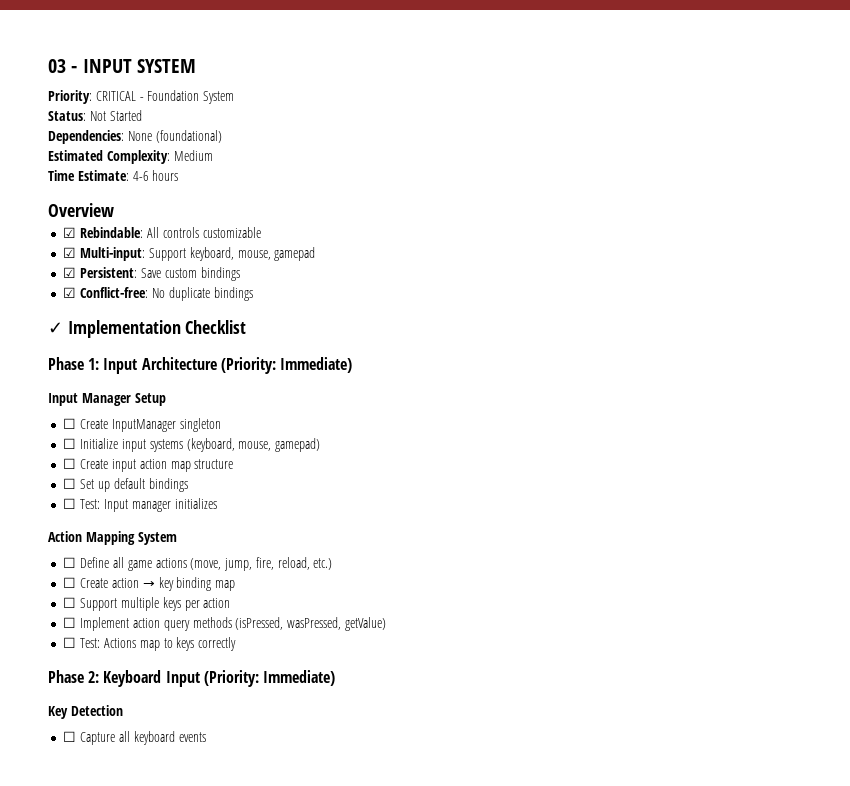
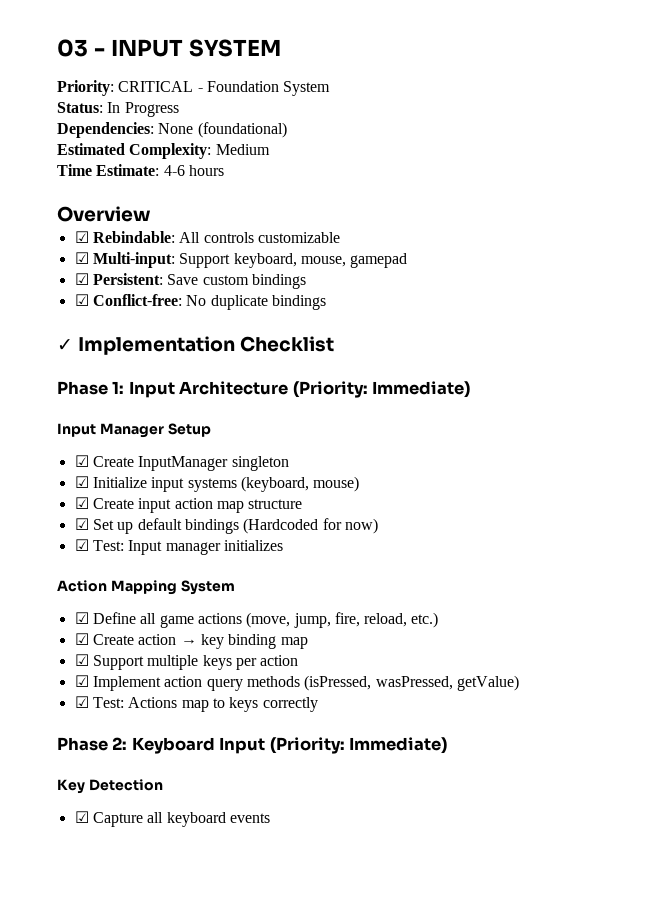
[89,110,142,121] Not Started -> [107,102,179,117] In Progress
[63,418,77,429] ☐ -> [74,455,89,467] ☑
[63,438,77,449] ☐ -> [74,476,89,488] ☑
[238,438,321,452] [63,458,77,469] mouse, gamepad) // ☐ -> [313,476,360,492] [74,497,89,509] mouse) // ☑
[63,478,77,489] ☐ -> [74,518,89,530] ☑
[63,498,77,509] // ☐ -> [243,518,378,534] [74,539,89,551] (Hardcoded for now) // ☑
[63,557,77,568] ☐ -> [74,612,89,624] ☑
[63,577,77,588] ☐ -> [74,633,89,645] ☑
[63,597,77,608] ☐ -> [74,654,89,666] ☑
[63,617,77,628] ☐ -> [74,675,89,687] ☑
[63,637,77,648] ☐ -> [74,696,89,708] ☑
[63,731,77,742] ☐ -> [74,811,89,823] ☑

